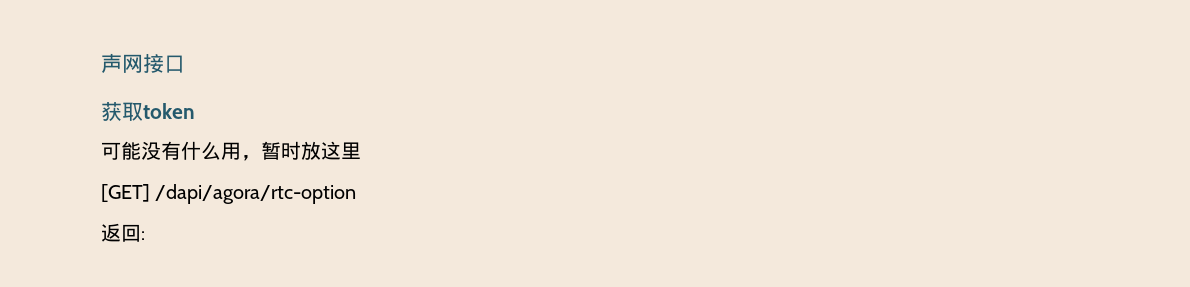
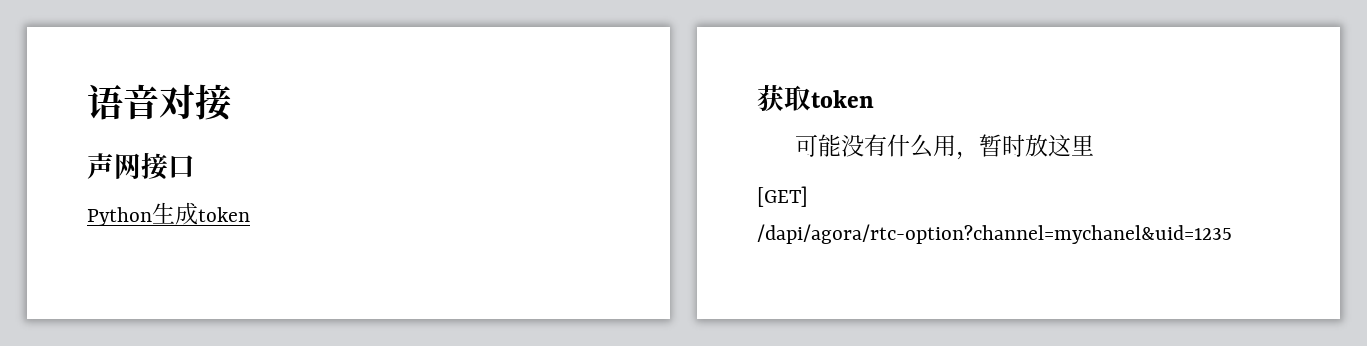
(101, 63) none -> [87,84,231,121] 语音对接 //
(185, 64) none -> [87,202,250,226] // Python生成token
[155,184,357,204] [101,223,145,242] /dapi/agora/rtc-option // 返回: -> [757,224,1232,244] /dapi/agora/rtc-option?channel=mychanel&uid=1235

